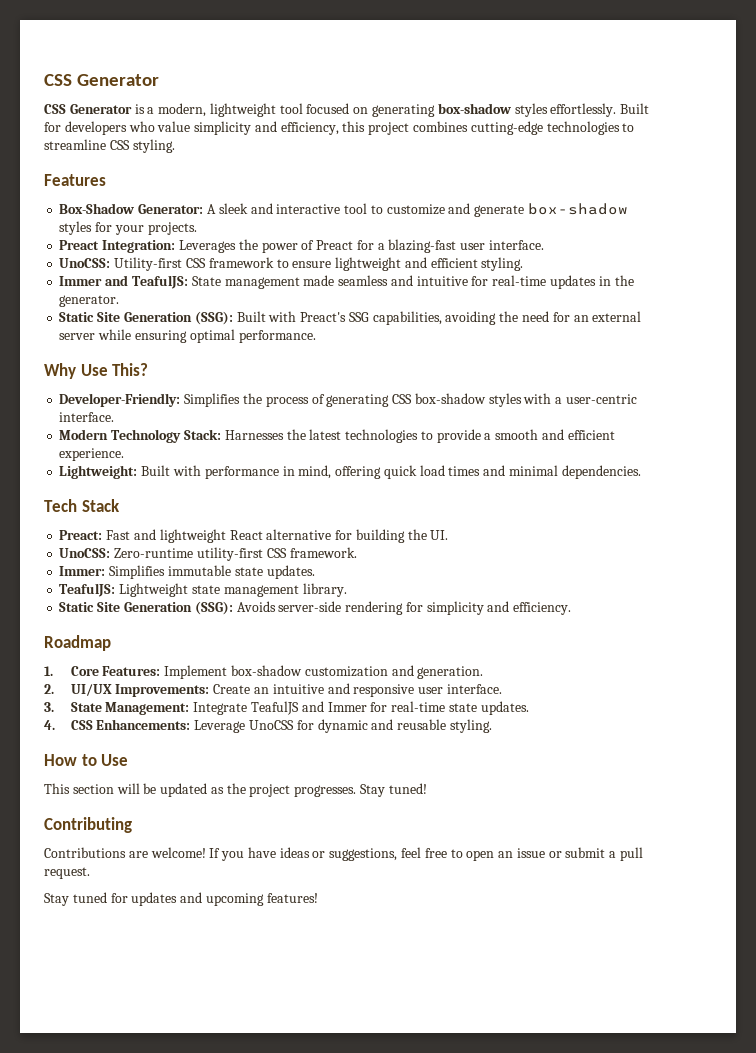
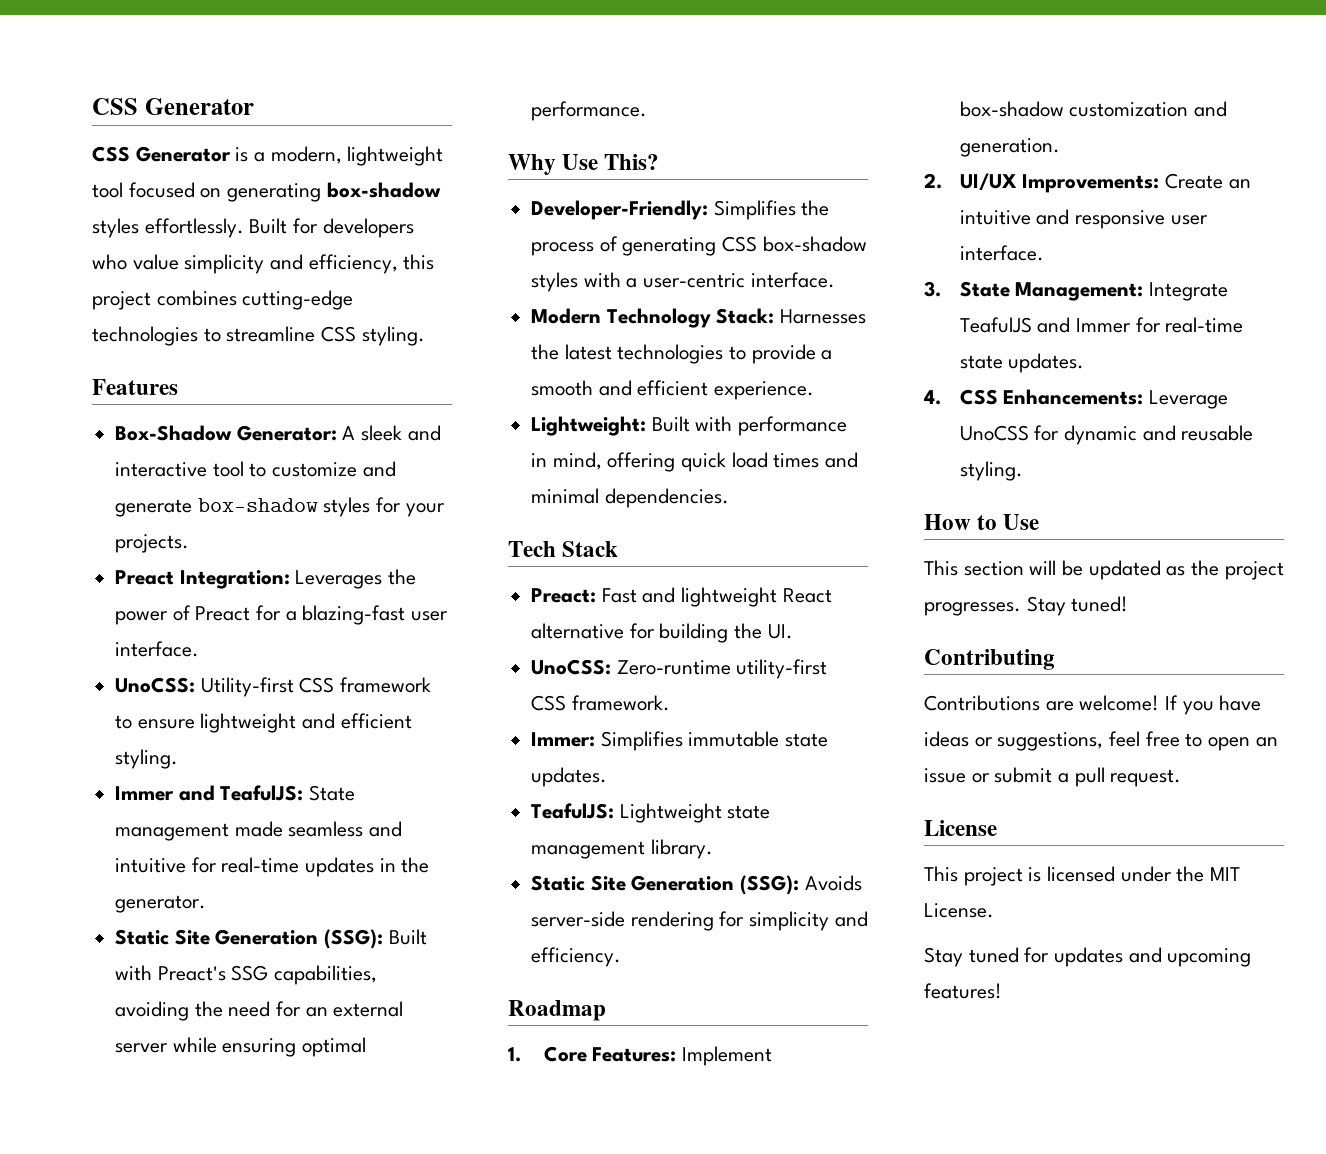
(90, 873) none -> [924,820,997,836] [924,866,1241,886] [924,903,994,918] // License // This project is licensed under the MIT License.

